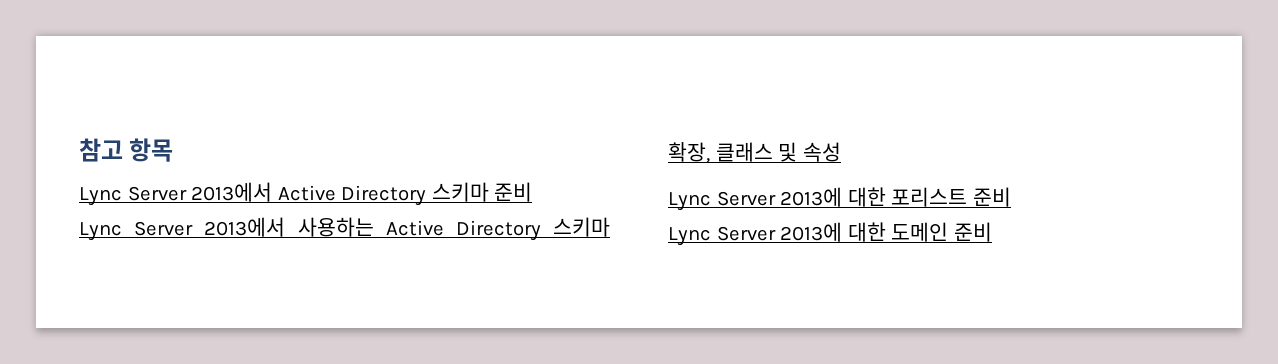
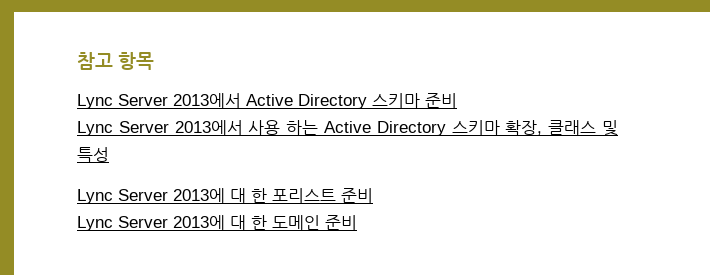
[297,217,374,237] 사용하는 -> [248,120,319,135] 사용 하는
[802,142,841,162] [668,187,886,211] 속성 // Lync Server 2013에 대한 -> [77,147,109,162] [77,188,267,204] 특성 // Lync Server 2013에 대 한
[847,222,886,242] 대한 -> [230,215,267,230] 대 한

